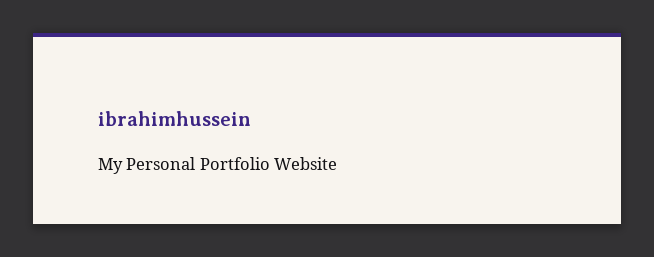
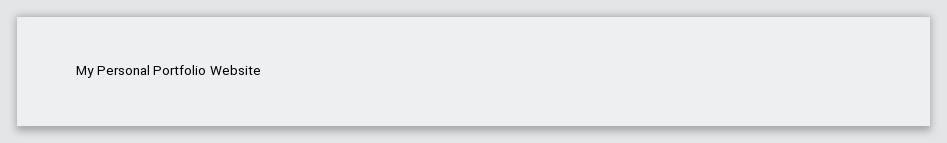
[98,111,251,126] ibrahimhussein // -> (76, 72) none

